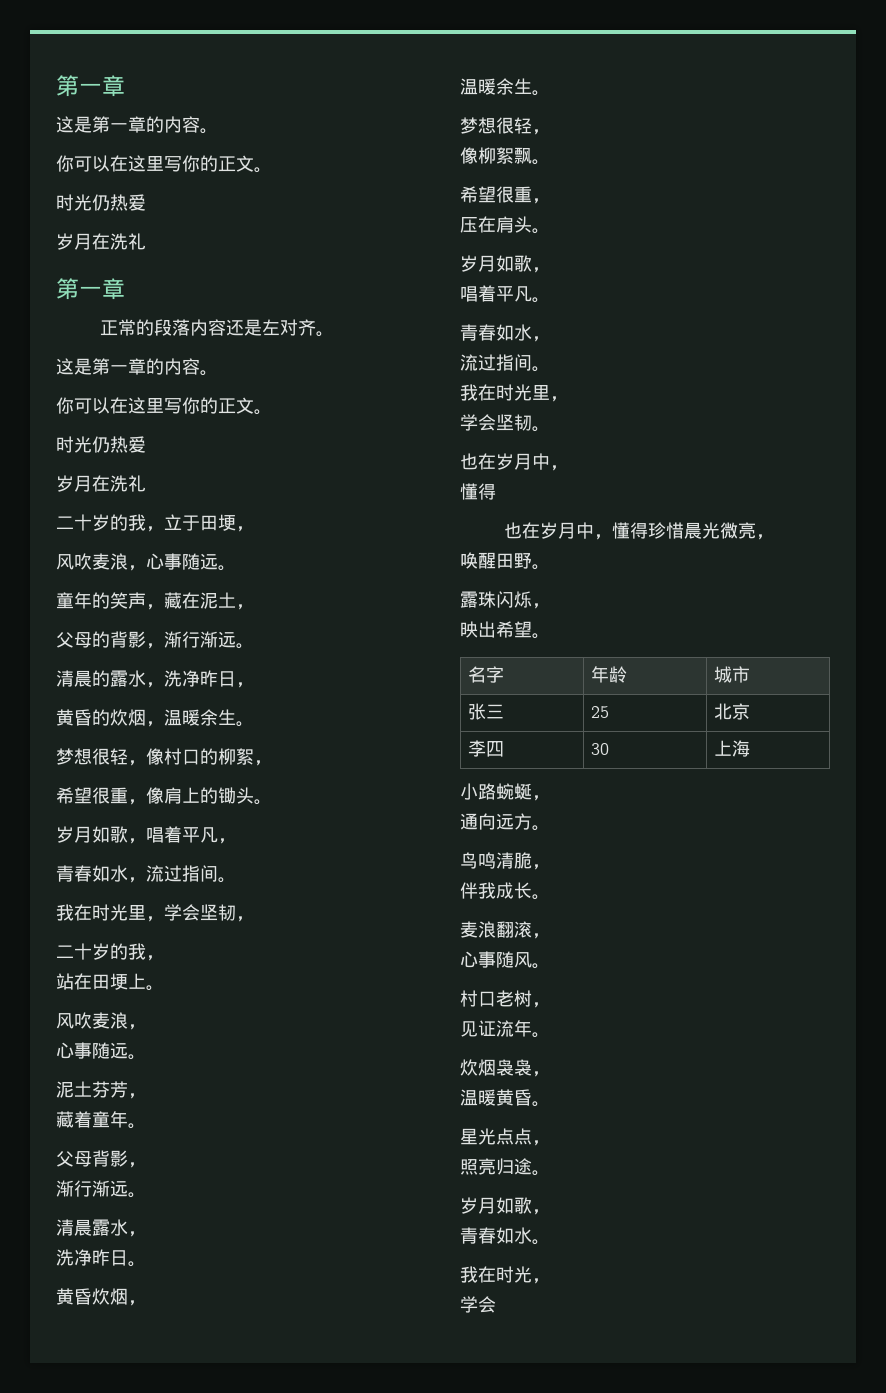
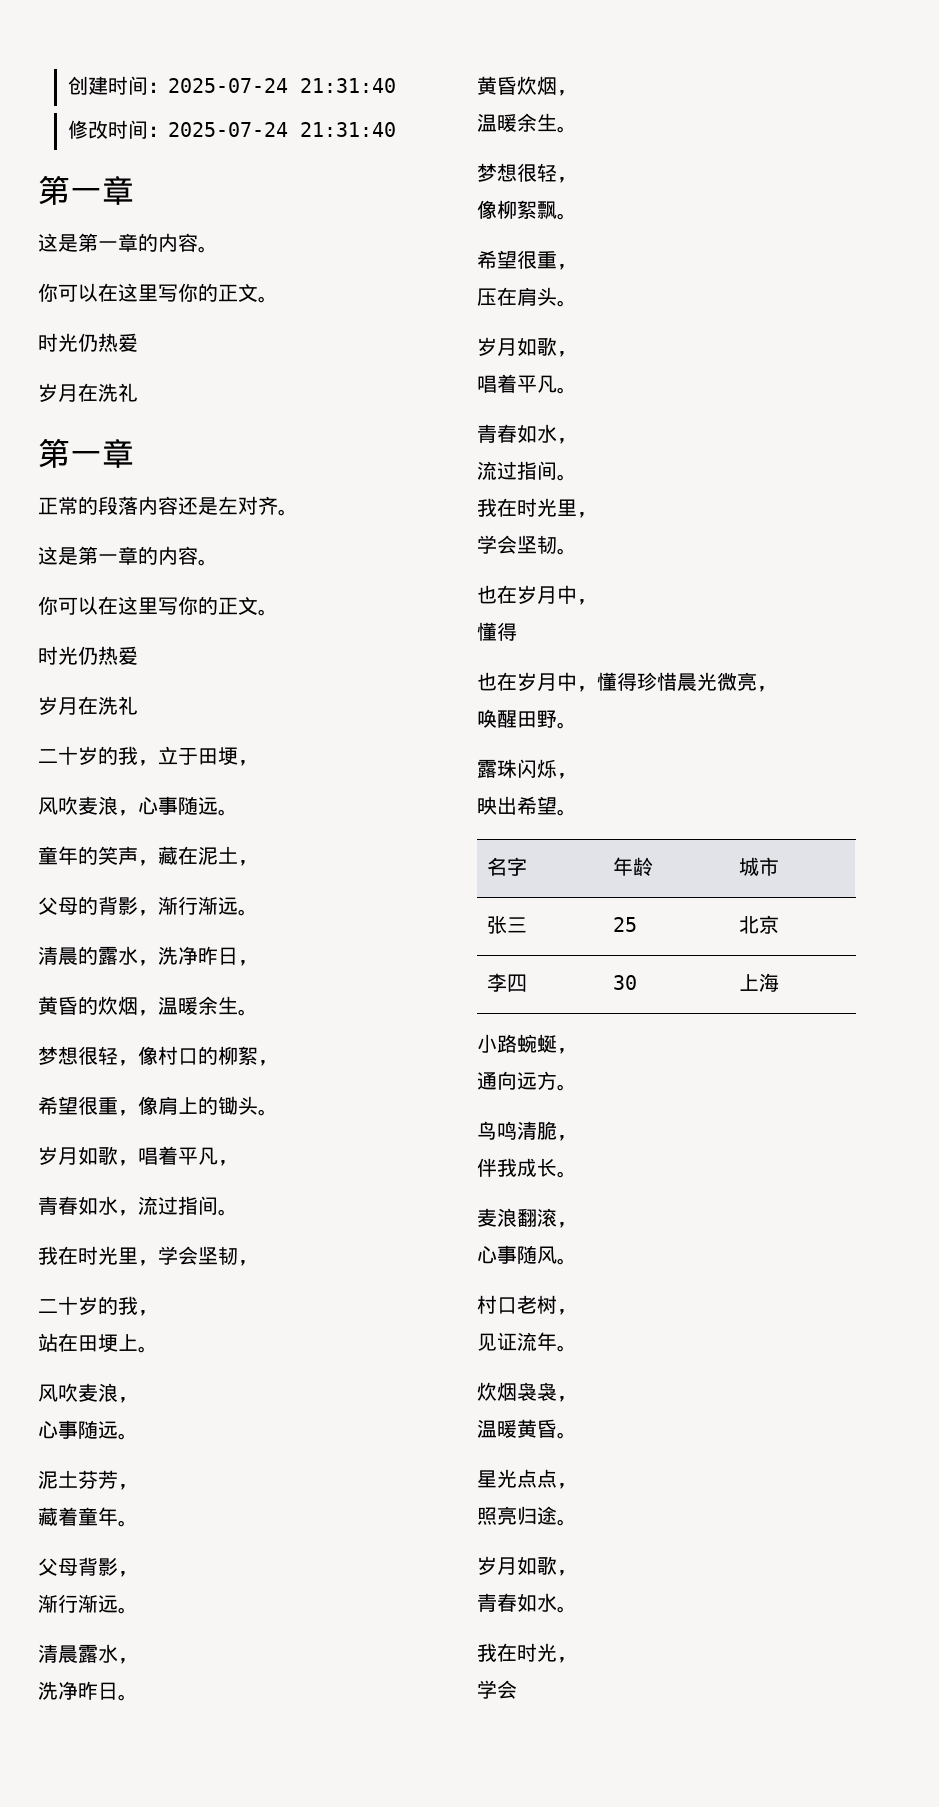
(56, 86) none -> [68,76,397,95] [68,120,397,139] 创建时间：2025-07-24 21:31:40 // 修改时间：2025-07-24 21:31:40 //

